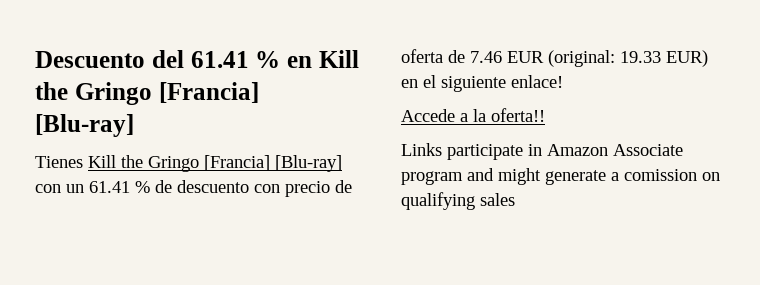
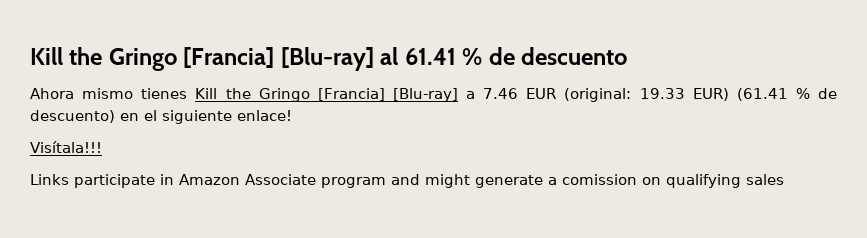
[35,50,359,68] [35,82,259,105] [35,114,134,137] [35,155,342,172] [35,180,352,197] [401,49,465,63] Descuento del 61.41 % en Kill the Gringo [Francia] [Blu-ray] // Tienes Kill the Gringo [Francia] [Blu-ray] con un 61.41 % de descuento con precio de oferta de -> [30,47,628,71] [30,88,475,102] Kill the Gringo [Francia] [Blu-ray] al 61.41 % de descuento // Ahora mismo tienes Kill the Gringo [Francia] [Blu-ray] a
(708, 58) none -> [736,88,837,101] [30,110,115,123] (61.41 % de descuento)
[401,108,545,122] Accede a la oferta!! -> [30,141,102,153] Visítala!!!

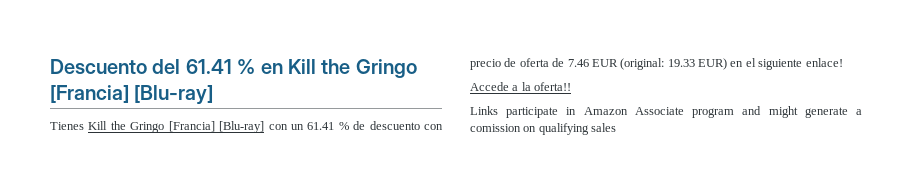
[30,47,628,71] [30,88,475,102] Kill the Gringo [Francia] [Blu-ray] al 61.41 % de descuento // Ahora mismo tienes Kill the Gringo [Francia] [Blu-ray] a -> [50,59,417,78] [50,85,214,105] [50,121,444,133] [470,58,565,70] Descuento del 61.41 % en Kill the Gringo [Francia] [Blu-ray] // Tienes Kill the Gringo [Francia] [Blu-ray] con un 61.41 % de descuento con precio de oferta de
[736,88,837,101] [30,110,115,123] (61.41 % de descuento) -> (727, 64) none
[30,141,102,153] Visítala!!! -> [470,82,572,91] Accede a la oferta!!

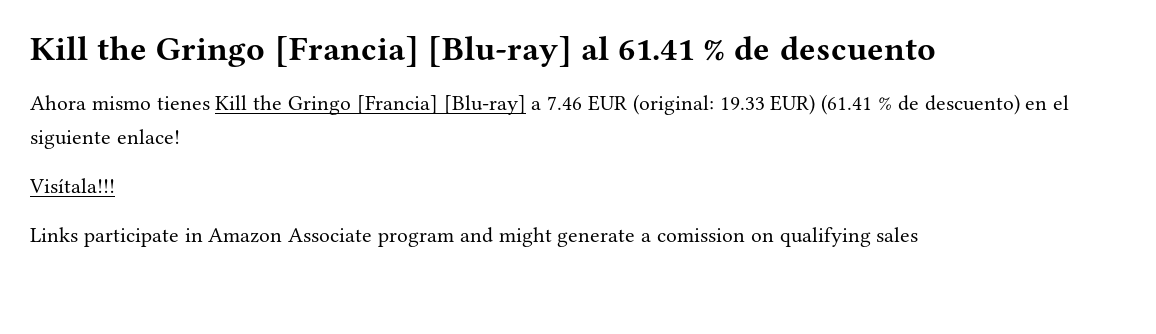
[50,59,417,78] [50,85,214,105] [50,121,444,133] [470,58,565,70] Descuento del 61.41 % en Kill the Gringo [Francia] [Blu-ray] // Tienes Kill the Gringo [Francia] [Blu-ray] con un 61.41 % de descuento con precio de oferta de -> [30,36,936,67] [30,95,542,115] Kill the Gringo [Francia] [Blu-ray] al 61.41 % de descuento // Ahora mismo tienes Kill the Gringo [Francia] [Blu-ray] a
(727, 64) none -> [821,94,1020,115] (61.41 % de descuento)
[470,82,572,91] Accede a la oferta!! -> [29,178,115,193] Visítala!!!

